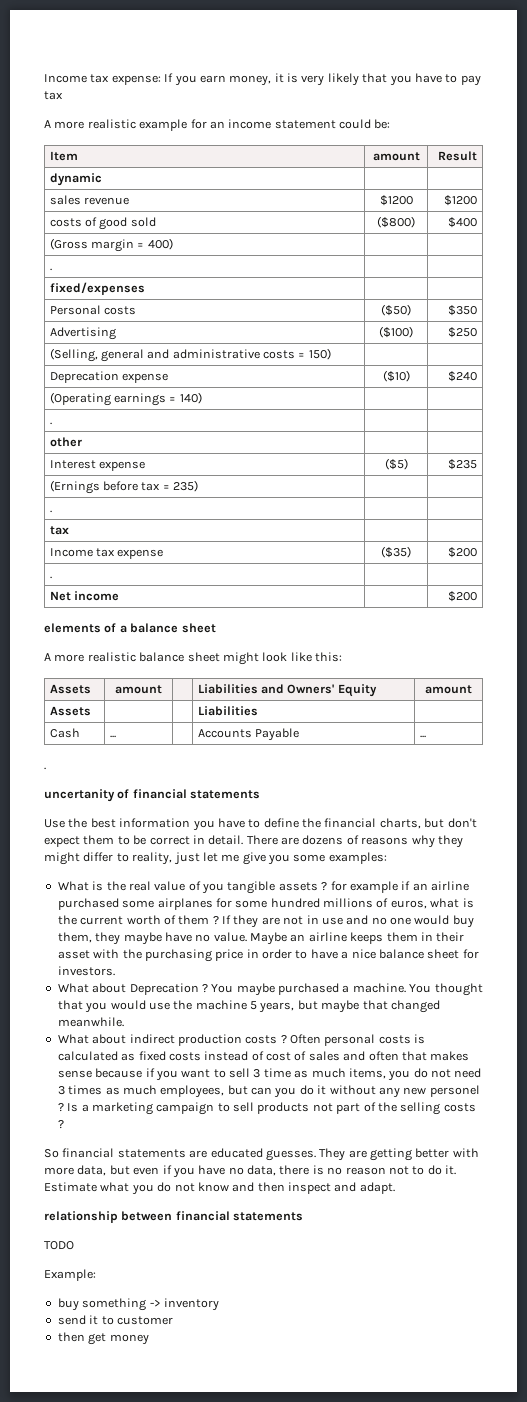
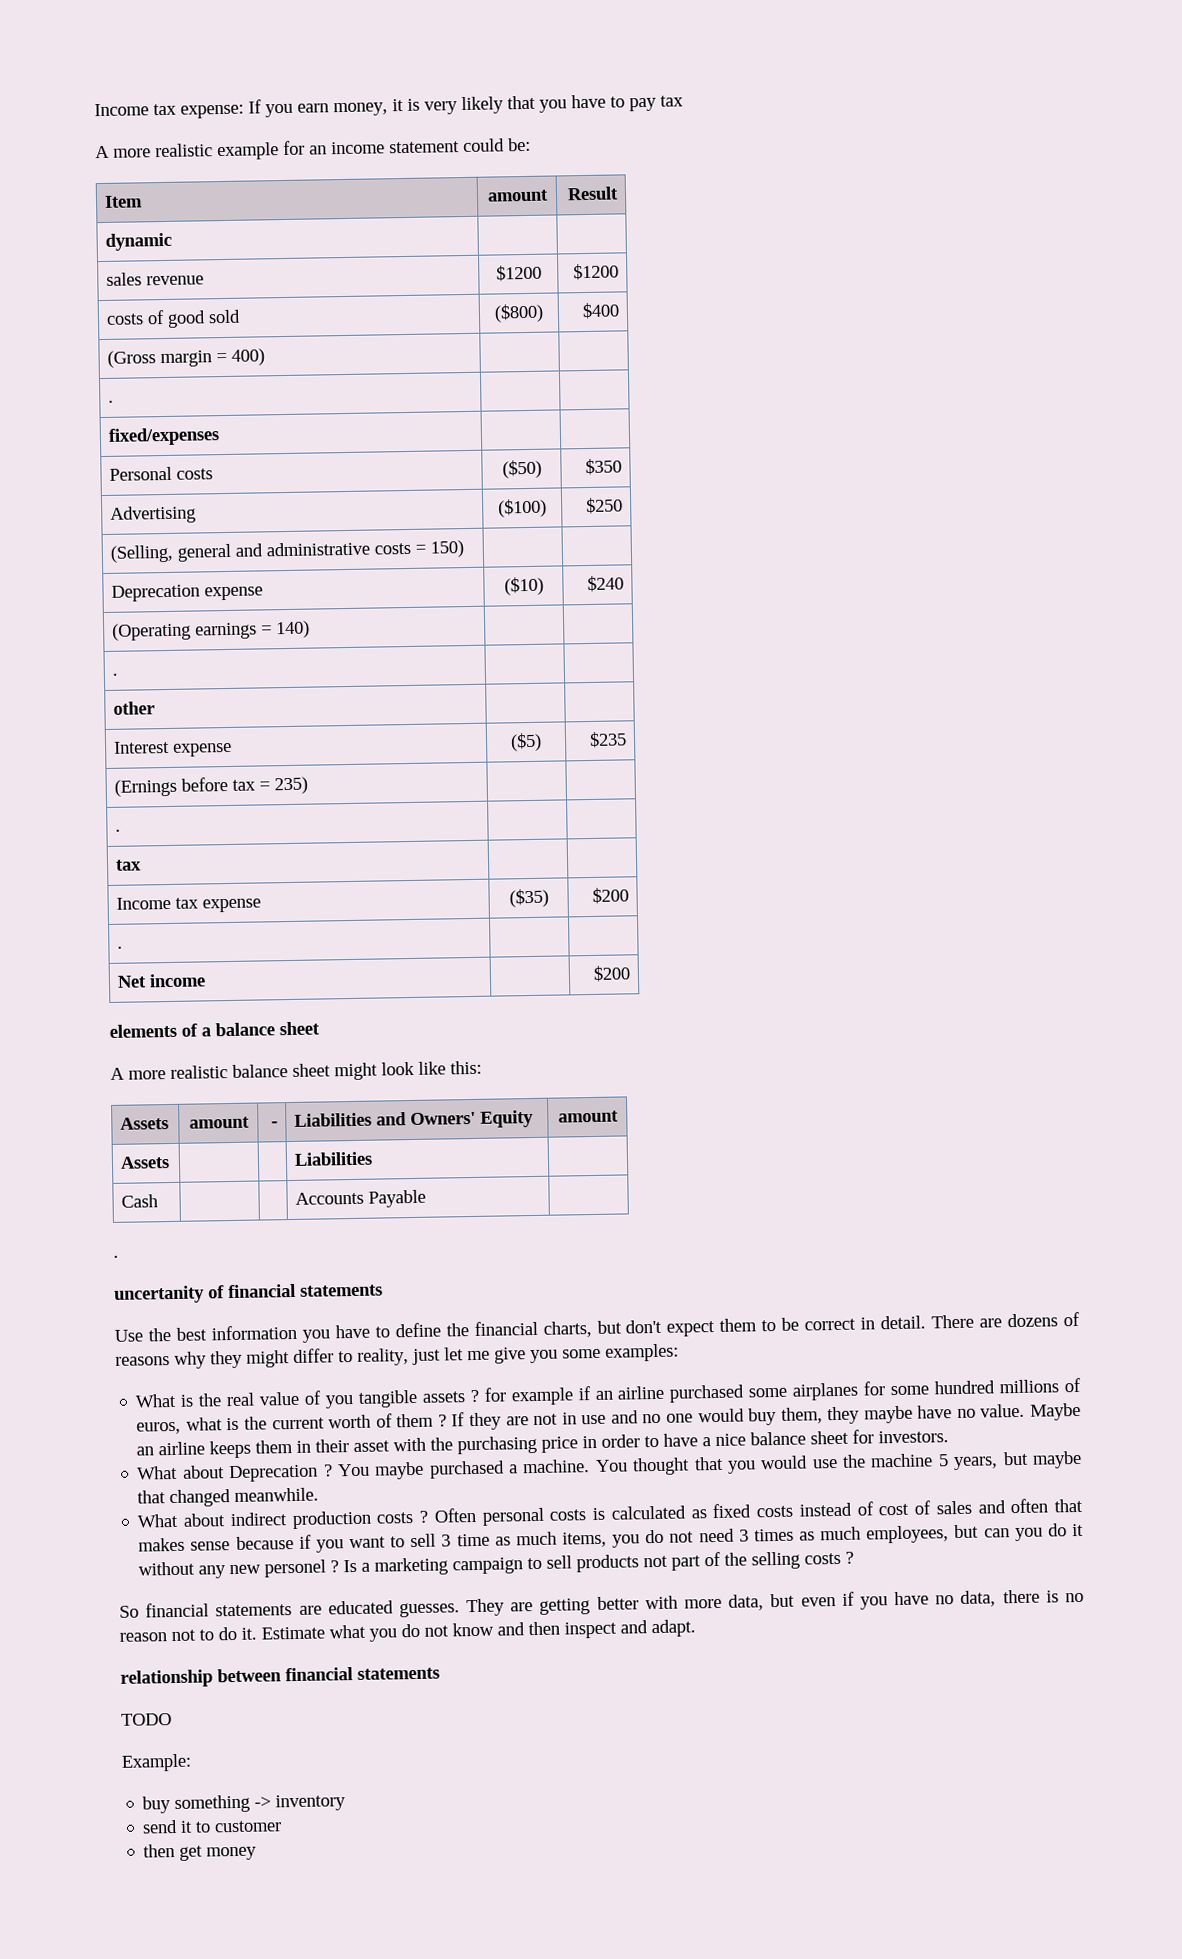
(162, 689) none -> [270,1121,278,1128] -
[109,735,116,738] ... -> (159, 1201) none
[419,735,426,738] ... -> (427, 1198) none

